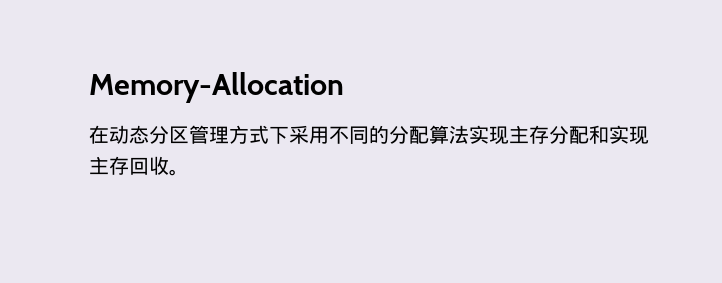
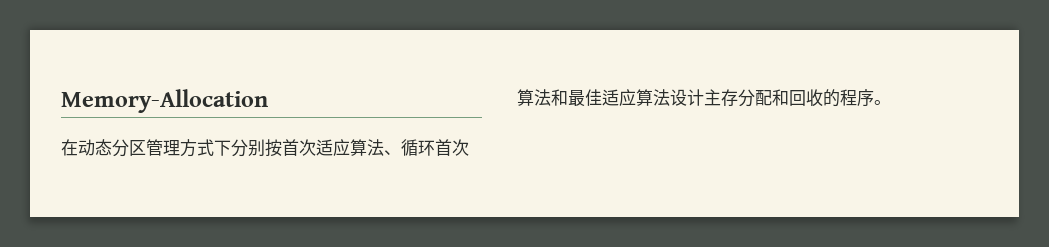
[289,125,649,145] [89,156,169,175] 采用不同的分配算法实现主存分配和实现主存回收 -> [231,139,469,157] [517,89,874,107] 分别按首次适应算法、循环首次算法和最佳适应算法设计主存分配和回收的程序

